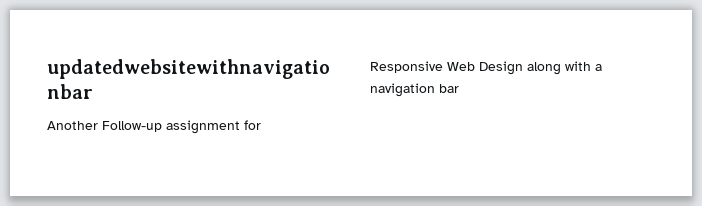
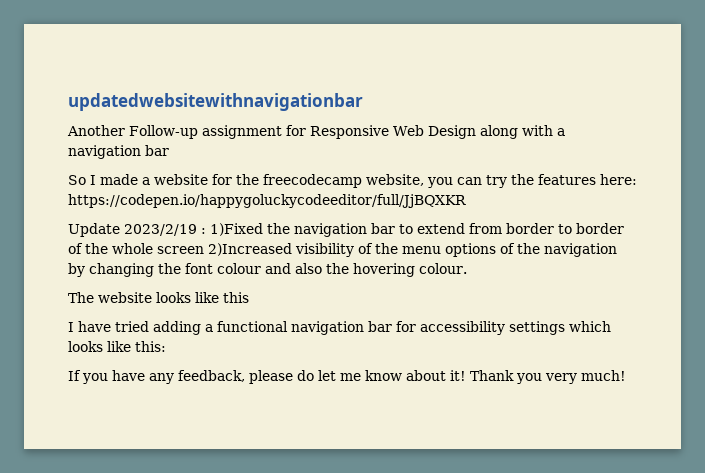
(459, 88) none -> [68,174,637,188] [68,194,466,208] [68,223,624,237] [68,243,617,257] [68,263,467,277] [68,292,249,303] [68,321,611,335] [68,341,166,352] [68,370,626,384] // So I made a website for the freecodecamp website, you can try the features here: https://codepen.io/happygoluckycodeeditor/full/JjBQXKR // Update 2023/2/19 : 1)Fixed the navigation bar to extend from border to border of the whole screen 2)Increased visibility of the menu options of the navigation by changing the font colour and also the hovering colour. // The website looks like this // I have tried adding a functional navigation bar for accessibility settings which looks like this: // If you have any feedback, please do let me know about it! Thank you very much!

